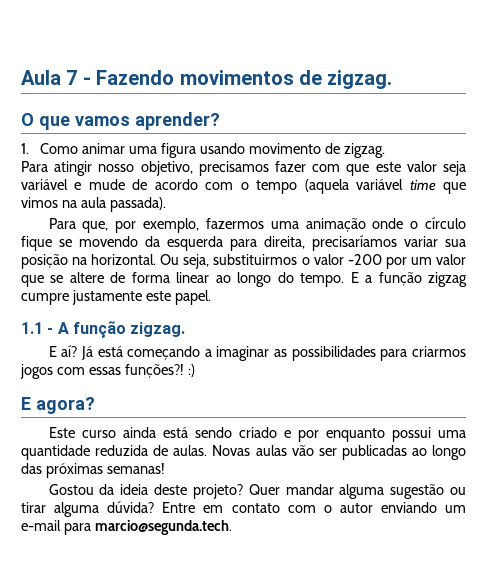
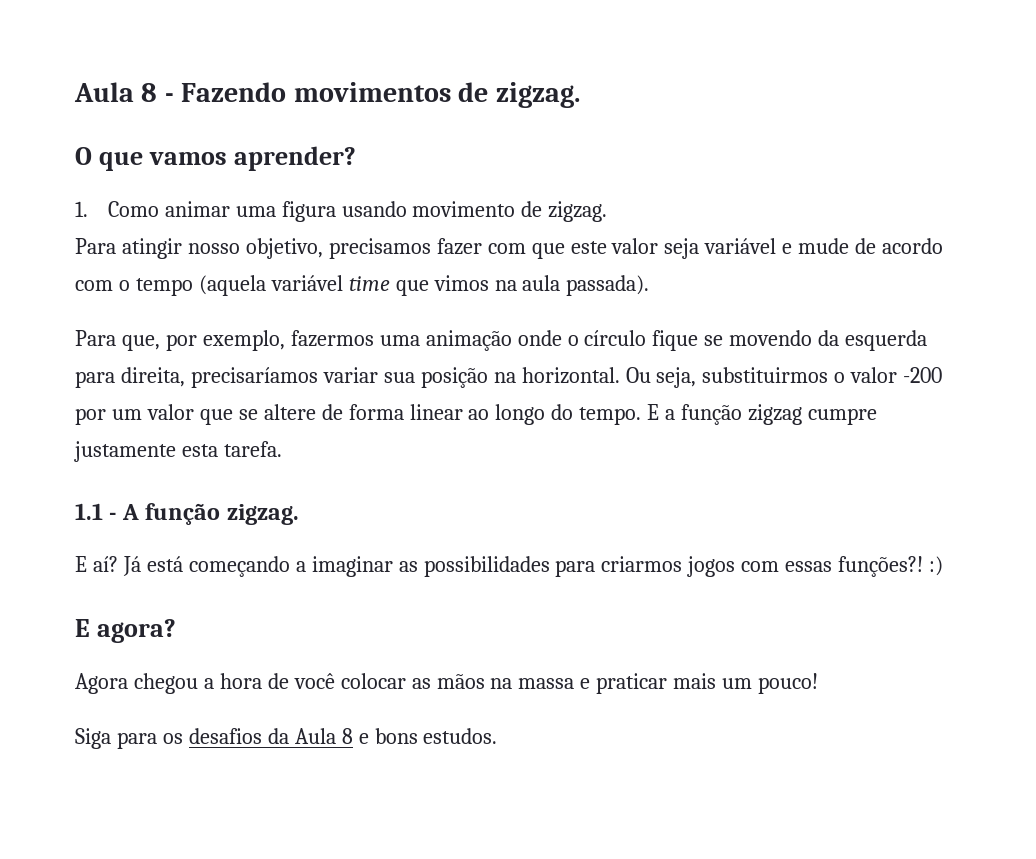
[21,70,78,85] Aula 7 -> [74,82,158,102] Aula 8
[145,290,211,305] este papel. -> [181,441,282,457] esta tarefa.
[48,427,467,442] [21,445,467,460] [21,463,165,478] [48,484,467,499] [21,501,467,517] [21,520,232,535] Este curso ainda está sendo criado e por enquanto possui uma quantidade reduzida de aulas. Novas aulas vão ser publicadas ao longo das próximas semanas! // Gostou da ideia deste projeto? Quer mandar alguma sugestão ou tirar alguma dúvida? Entre em contato com o autor enviando um e-mail para marcio@segunda.tech. -> [75,673,819,694] [75,728,498,749] Agora chegou a hora de você colocar as mãos na massa e praticar mais um pouco! // Siga para os desafios da Aula 8 e bons estudos.

